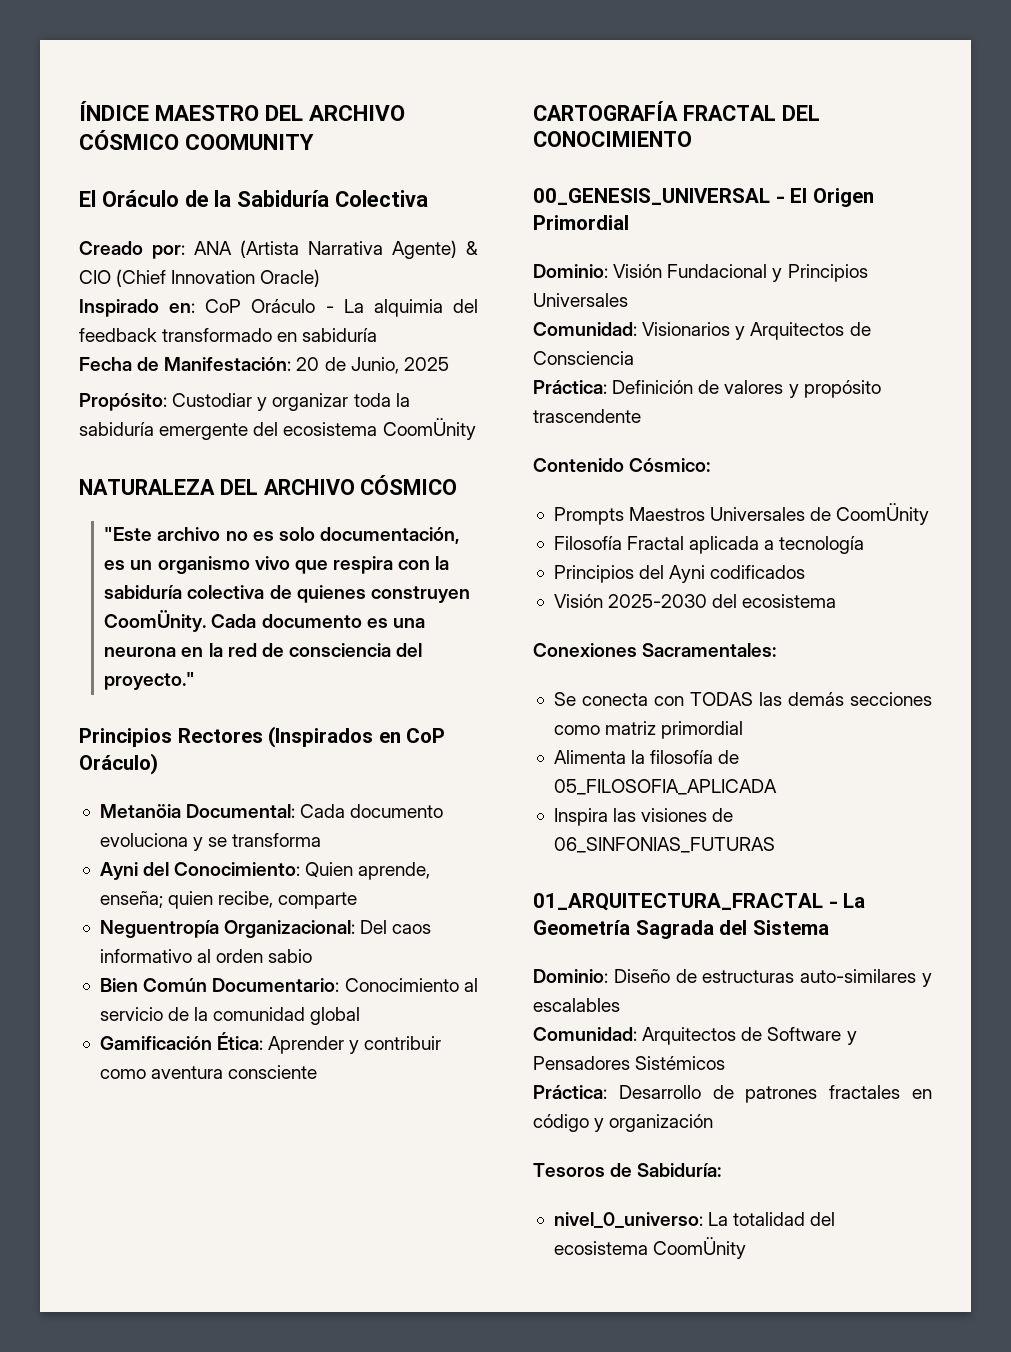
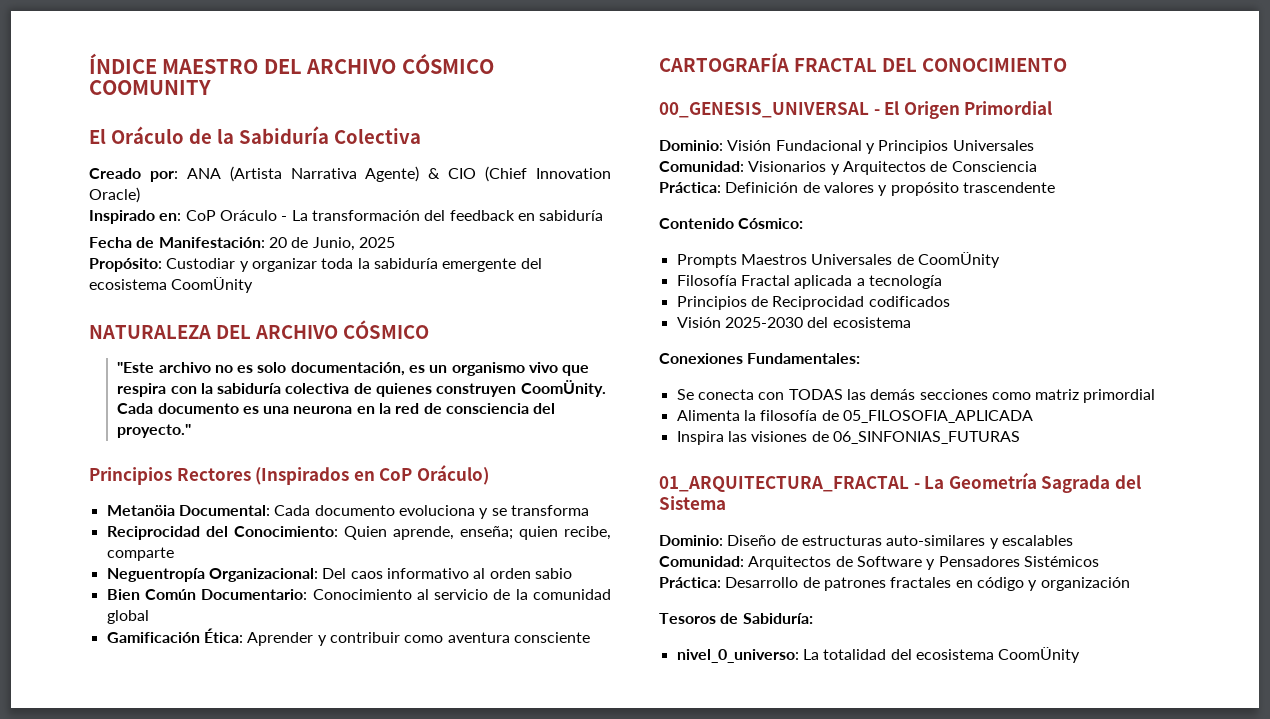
[373,299,443,317] alquimia -> [311,210,420,221] transformación
[162,328,273,342] transformado -> (515, 215) none
[99,862,138,880] Ayni -> [106,526,200,540] Reciprocidad
[639,565,706,583] del Ayni -> [750,296,865,310] de Reciprocidad
[642,643,777,657] Sacramentales: -> [747,353,861,364] Fundamentales:

